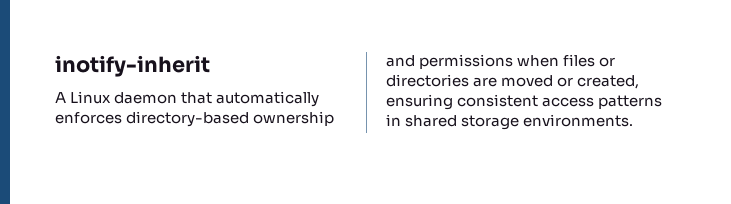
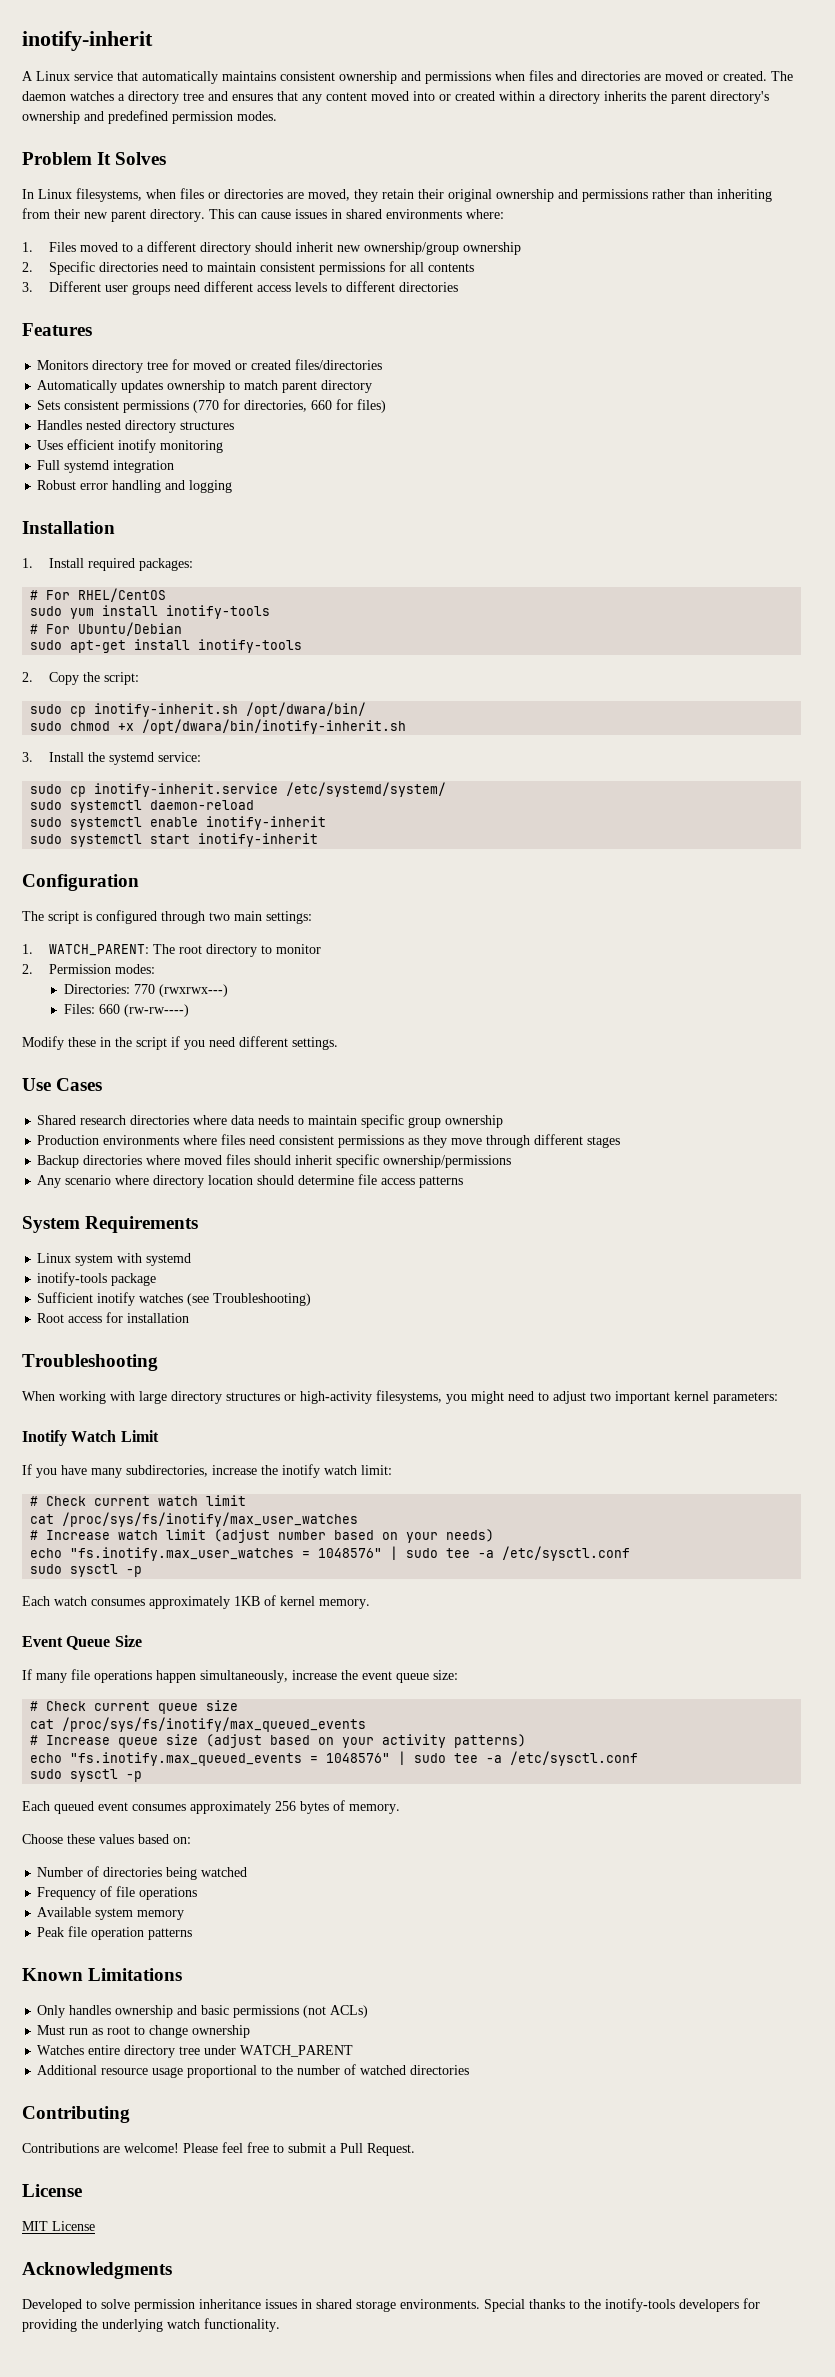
[114,92,178,104] daemon -> [74,71,113,81] service
[55,111,250,127] enforces directory-based -> [222,71,335,81] maintains consistent
[599,57,616,67] or -> [557,71,577,81] and
[577,75,640,89] [386,94,663,110] [386,114,634,130] created, ensuring consistent access patterns in shared storage environments. -> [723,71,793,81] [22,91,769,104] [22,110,277,124] [22,152,167,165] [22,188,772,202] [22,208,504,222] [22,241,521,255] [22,261,474,275] [22,281,458,295] [22,323,92,336] [37,359,383,373] [37,380,373,393] [37,399,387,413] [37,420,235,433] [37,439,224,453] [37,460,175,473] [37,480,233,493] [22,521,115,534] [22,558,193,571] [30,588,167,602] [30,605,271,619] [30,622,183,636] [30,639,303,653] [22,672,139,685] [30,702,367,717] [30,719,407,734] [22,752,201,765] [30,782,447,797] [30,800,255,813] [30,816,327,830] [30,833,319,847] [22,874,139,891] [22,910,312,924] [22,944,321,957] [22,964,155,974] [63,984,228,997] [63,1004,189,1017] [22,1036,338,1050] [22,1078,103,1091] [37,1114,504,1128] [37,1134,621,1148] [37,1154,512,1168] [37,1174,464,1188] [22,1216,199,1233] [37,1253,192,1266] [37,1272,157,1286] [37,1292,312,1306] [37,1312,190,1323] [22,1354,158,1371] [22,1390,778,1404] [22,1430,159,1446] [22,1464,392,1478] [30,1495,247,1506] [30,1512,359,1527] [30,1529,495,1543] [30,1546,631,1561] [30,1564,143,1577] [22,1595,370,1609] [22,1635,142,1650] [22,1669,458,1683] [30,1700,239,1714] [30,1717,367,1732] [30,1734,527,1748] [30,1751,639,1766] [30,1769,143,1782] [22,1800,400,1814] [22,1834,191,1844] [37,1866,248,1880] [37,1886,198,1900] [37,1907,185,1920] [37,1926,193,1940] [22,1968,183,1981] [37,2005,369,2018] [37,2025,251,2038] [37,2045,354,2058] [37,2064,470,2078] [22,2106,130,2123] [22,2142,415,2156] [22,2184,82,2197] [22,2221,95,2231] [22,2262,172,2279] [22,2298,760,2312] [22,2318,280,2332] created. The daemon watches a directory tree and ensures that any content moved into or created within a directory inherits the parent directory's ownership and predefined permission modes. // Problem It Solves // In Linux filesystems, when files or directories are moved, they retain their original ownership and permissions rather than inheriting from their new parent directory. This can cause issues in shared environments where: // 1. Files moved to a different directory should inherit new ownership/group ownership // 2. Specific directories need to maintain consistent permissions for all contents // 3. Different user groups need different access levels to different directories // Features // Monitors directory tree for moved or created files/directories // Automatically updates ownership to match parent directory // Sets consistent permissions (770 for directories, 660 for files) // Handles nested directory structures // Uses efficient inotify monitoring // Full systemd integration // Robust error handling and logging // Installation // 1. Install required packages: // # For RHEL/CentOS // sudo yum install inotify-tools // # For Ubuntu/Debian // sudo apt-get install inotify-tools // 2. Copy the script: // sudo cp inotify-inherit.sh /opt/dwara/bin/ // sudo chmod +x /opt/dwara/bin/inotify-inherit.sh // 3. Install the systemd service: // sudo cp inotify-inherit.service /etc/systemd/system/ // sudo systemctl daemon-reload // sudo systemctl enable inotify-inherit // sudo systemctl start inotify-inherit // Configuration // The script is configured through two main settings: // 1. WATCH_PARENT: The root directory to monitor // 2. Permission modes: // Directories: 770 (rwxrwx---) // Files: 660 (rw-rw----) // Modify these in the script if you need different settings. // Use Cases // Shared research directories where data needs to maintain specific group ownership // Production environments where files need consistent permissions as they move through different stages // Backup directories where moved files should inherit specific ownership/permissions // Any scenario where directory location should determine file access patterns // System Requirements // Linux system with systemd // inotify-tools package // Sufficient inotify watches (see Troubleshooting) // Root access for installation // Troubleshooting // When working with large directory structures or high-activity filesystems, you might need to adjust two important kernel parameters: // Inotify Watch Limit // If you have many subdirectories, increase the inotify watch limit: // # Check current watch limit // cat /proc/sys/fs/inotify/max_user_watches // # Increase watch limit (adjust number based on your needs) // echo "fs.inotify.max_user_watches = 1048576" | sudo tee -a /etc/sysctl.conf // sudo sysctl -p // Each watch consumes approximately 1KB of kernel memory. // Event Queue Size // If many file operations happen simultaneously, increase the event queue size: // # Check current queue size // cat /proc/sys/fs/inotify/max_queued_events // # Increase queue size (adjust based on your activity patterns) // echo "fs.inotify.max_queued_events = 1048576" | sudo tee -a /etc/sysctl.conf // sudo sysctl -p // Each queued event consumes approximately 256 bytes of memory. // Choose these values based on: // Number of directories being watched // Frequency of file operations // Available system memory // Peak file operation patterns // Known Limitations // Only handles ownership and basic permissions (not ACLs) // Must run as root to change ownership // Watches entire directory tree under WATCH_PARENT // Additional resource usage proportional to the number of watched directories // Contributing // Contributions are welcome! Please feel free to submit a Pull Request. // License // MIT License // Acknowledgments // Developed to solve permission inheritance issues in shared storage environments. Special thanks to the inotify-tools developers for providing the underlying watch functionality.

